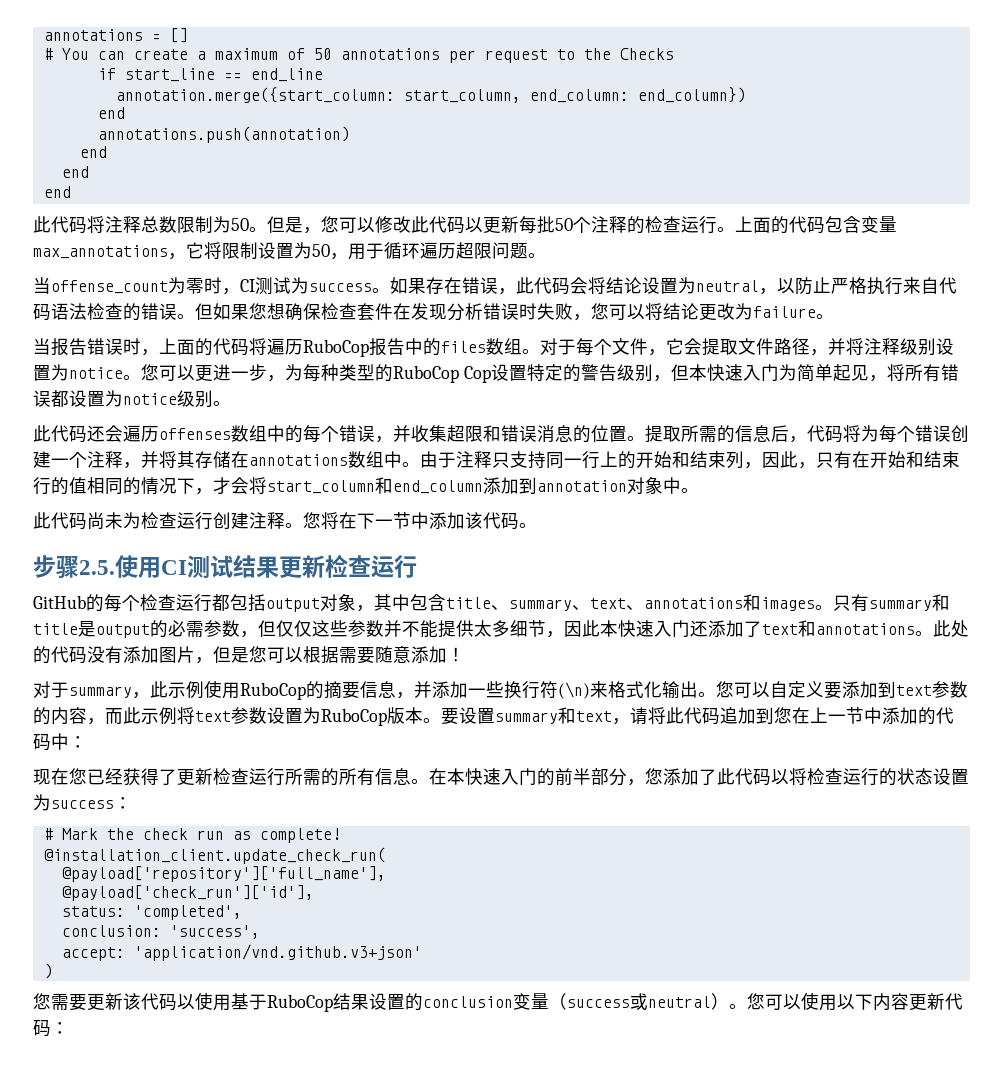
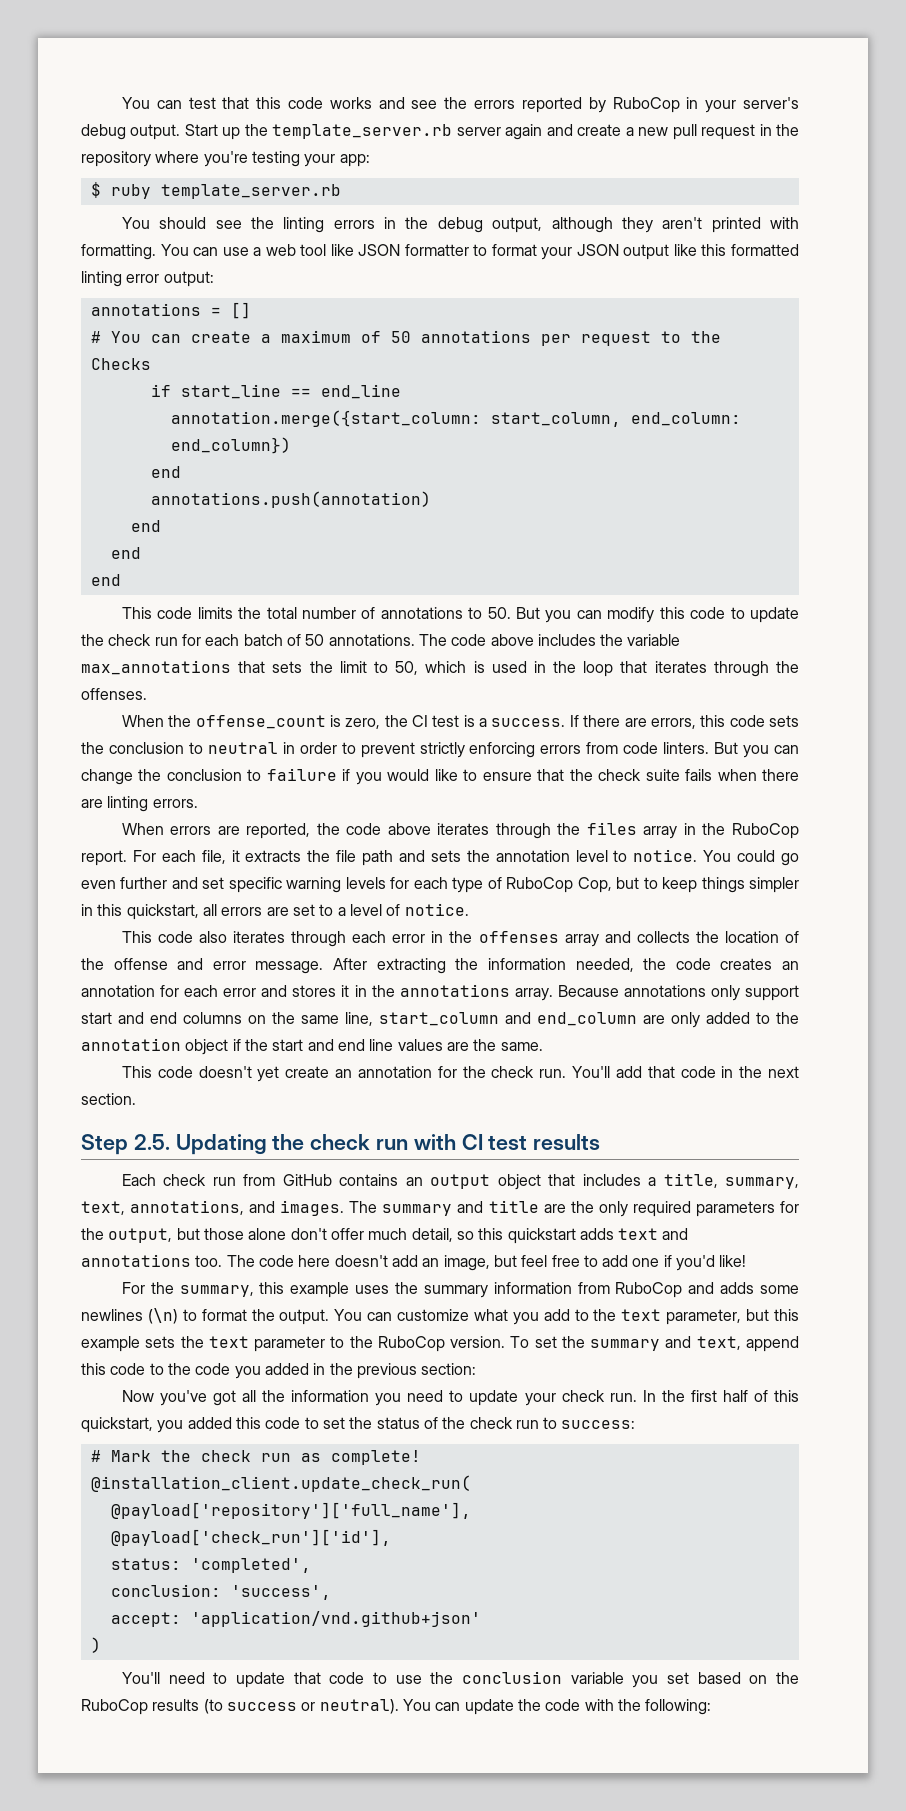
(43, 35) none -> [121,97,799,113] [81,124,800,140] [81,151,370,167] [90,182,341,199] [121,217,799,233] [81,244,800,260] [81,271,214,287] You can test that this code works and see the errors reported by RuboCop in your server's debug output. Start up the template_server.rb server again and create a new pull request in the repository where you're testing your app: // $ ruby template_server.rb // You should see the linting errors in the debug output, although they aren't printed with formatting. You can use a web tool like JSON formatter to format your JSON output like this formatted linting error output: //
[33,216,897,234] [33,242,546,260] [33,277,957,295] [33,303,834,321] [33,338,954,357] [33,364,959,383] [33,390,231,408] [33,425,969,443] [33,451,960,469] [33,477,699,495] [33,512,537,530] [33,554,417,579] [33,594,950,612] [33,620,969,638] [33,646,465,664] [33,680,968,700] [33,707,954,726] [33,733,87,751] [33,768,969,786] [33,794,132,811] 此代码将注释总数限制为50。但是，您可以修改此代码以更新每批50个注释的检查运行。上面的代码包含变量max_annotations，它将限制设置为50，用于循环遍历超限问题。 // 当offense_count为零时，CI测试为success。如果存在错误，此代码会将结论设置为neutral，以防止严格执行来自代码语法检查的错误。但如果您想确保检查套件在发现分析错误时失败，您可以将结论更改为failure。 // 当报告错误时，上面的代码将遍历RuboCop报告中的files数组。对于每个文件，它会提取文件路径，并将注释级别设置为notice。您可以更进一步，为每种类型的RuboCop Cop设置特定的警告级别，但本快速入门为简单起见，将所有错误都设置为notice级别。 // 此代码还会遍历offenses数组中的每个错误，并收集超限和错误消息的位置。提取所需的信息后，代码将为每个错误创建一个注释，并将其存储在annotations数组中。由于注释只支持同一行上的开始和结束列，因此，只有在开始和结束行的值相同的情况下，才会将start_column和end_column添加到annotation对象中。 // 此代码尚未为检查运行创建注释。您将在下一节中添加该代码。 // 步骤2.5.使用CI测试结果更新检查运行 // GitHub的每个检查运行都包括output对象，其中包含title、summary、text、annotations和images。只有summary和title是output的必需参数，但仅仅这些参数并不能提供太多细节，因此本快速入门还添加了text和annotations。此处的代码没有添加图片，但是您可以根据需要随意添加！ // 对于summary，此示例使用RuboCop的摘要信息，并添加一些换行符(\n)来格式化输出。您可以自定义要添加到text参数的内容，而此示例将text参数设置为RuboCop版本。要设置summary和text，请将此代码追加到您在上一节中添加的代码中： // 现在您已经获得了更新检查运行所需的所有信息。在本快速入门的前半部分，您添加了此代码以将检查运行的状态设置为success： -> [121,607,799,623] [81,634,681,646] [81,660,799,677] [81,688,147,700] [121,715,799,729] [81,742,799,758] [81,768,800,785] [81,796,198,812] [121,822,800,839] [81,849,800,866] [81,877,799,893] [81,903,469,920] [121,931,799,947] [81,958,800,974] [81,984,799,1001] [81,1012,799,1028] [81,1038,543,1055] [121,1066,799,1082] [81,1093,136,1105] [81,1134,601,1155] [121,1173,799,1190] [81,1200,800,1217] [81,1228,689,1244] [81,1254,747,1271] [121,1282,799,1298] [81,1308,799,1325] [81,1336,799,1352] [81,1363,477,1379] [121,1390,800,1406] [81,1417,636,1433] This code limits the total number of annotations to 50. But you can modify this code to update the check run for each batch of 50 annotations. The code above includes the variable max_annotations that sets the limit to 50, which is used in the loop that iterates through the offenses. // When the offense_count is zero, the CI test is a success. If there are errors, this code sets the conclusion to neutral in order to prevent strictly enforcing errors from code linters. But you can change the conclusion to failure if you would like to ensure that the check suite fails when there are linting errors. // When errors are reported, the code above iterates through the files array in the RuboCop report. For each file, it extracts the file path and sets the annotation level to notice. You could go even further and set specific warning levels for each type of RuboCop Cop, but to keep things simpler in this quickstart, all errors are set to a level of notice. // This code also iterates through each error in the offenses array and collects the location of the offense and error message. After extracting the information needed, the code creates an annotation for each error and stores it in the annotations array. Because annotations only support start and end columns on the same line, start_column and end_column are only added to the annotation object if the start and end line values are the same. // This code doesn't yet create an annotation for the check run. You'll add that code in the next section. // Step 2.5. Updating the check run with CI test results // Each check run from GitHub contains an output object that includes a title, summary, text, annotations, and images. The summary and title are the only required parameters for the output, but those alone don't offer much detail, so this quickstart adds text and annotations too. The code here doesn't add an image, but feel free to add one if you'd like! // For the summary, this example uses the summary information from RuboCop and adds some newlines (\n) to format the output. You can customize what you add to the text parameter, but this example sets the text parameter to the RuboCop version. To set the summary and text, append this code to the code you added in the previous section: // Now you've got all the information you need to update your check run. In the first half of this quickstart, you added this code to set the status of the check run to success:
[133,944,422,961] 'application/vnd.github.v3+json' -> [190,1611,481,1627] 'application/vnd.github+json'
[33,992,963,1012] [33,1019,69,1037] 您需要更新该代码以使用基于RuboCop结果设置的conclusion变量（success或neutral）。您可以使用以下内容更新代码： -> [121,1671,799,1688] [81,1699,712,1715] You'll need to update that code to use the conclusion variable you set based on the RuboCop results (to success or neutral). You can update the code with the following:

